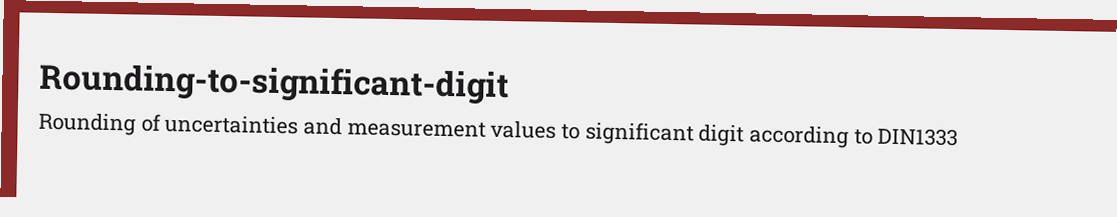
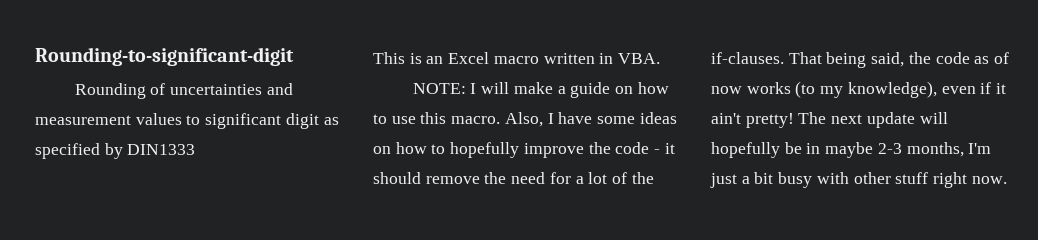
[749,125,959,149] according to DIN1333 -> [323,117,339,125] [35,143,196,159] [373,52,661,64] [412,82,669,98] [373,112,677,127] [373,142,675,158] [373,172,654,184] [711,52,1010,68] [711,81,1007,98] [711,112,948,128] [711,142,992,158] [710,172,1007,188] as specified by DIN1333 // This is an Excel macro written in VBA. // NOTE: I will make a guide on how to use this macro. Also, I have some ideas on how to hopefully improve the code - it should remove the need for a lot of the if-clauses. That being said, the code as of now works (to my knowledge), even if it ain't pretty! The next update will hopefully be in maybe 2-3 months, I'm just a bit busy with other stuff right now.

